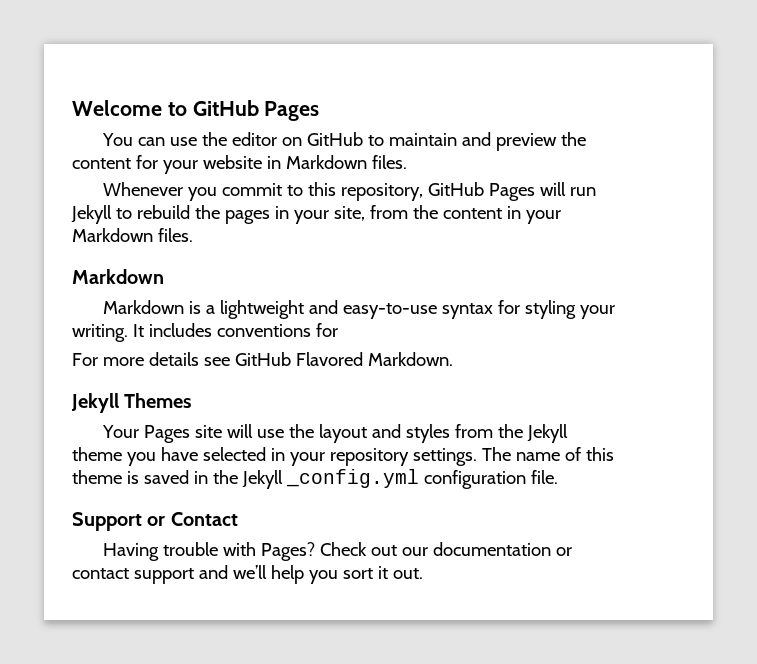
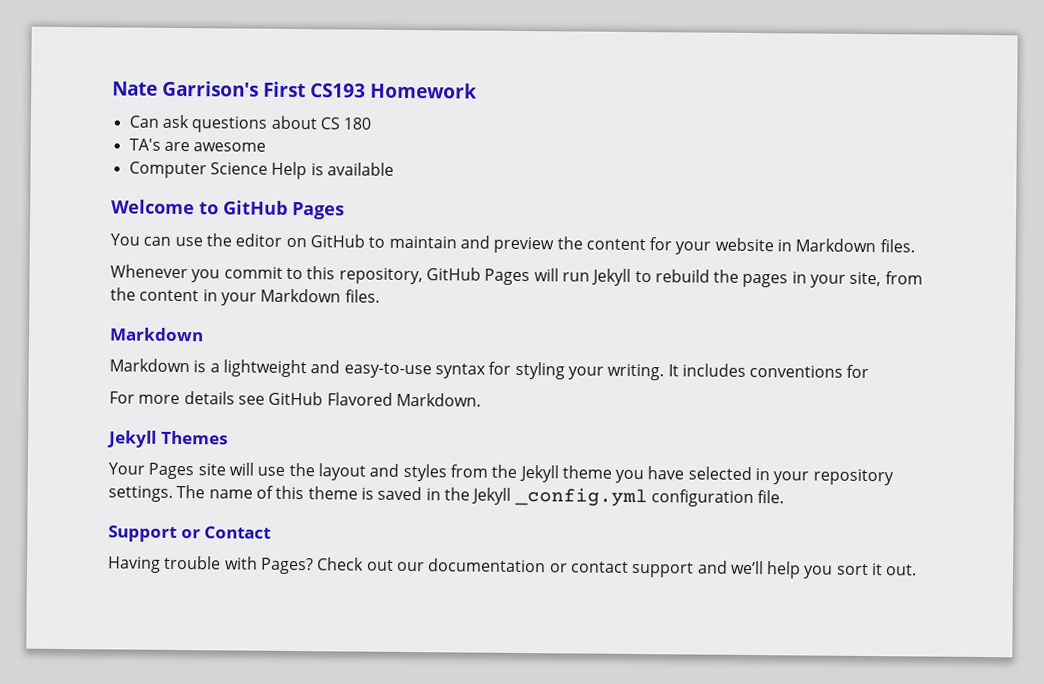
(72, 108) none -> [112,80,477,99] [128,114,372,133] [128,138,267,152] [128,161,394,180] Nate Garrison's First CS193 Homework // Can ask questions about CS 180 // TA's are awesome // Computer Science Help is available //

